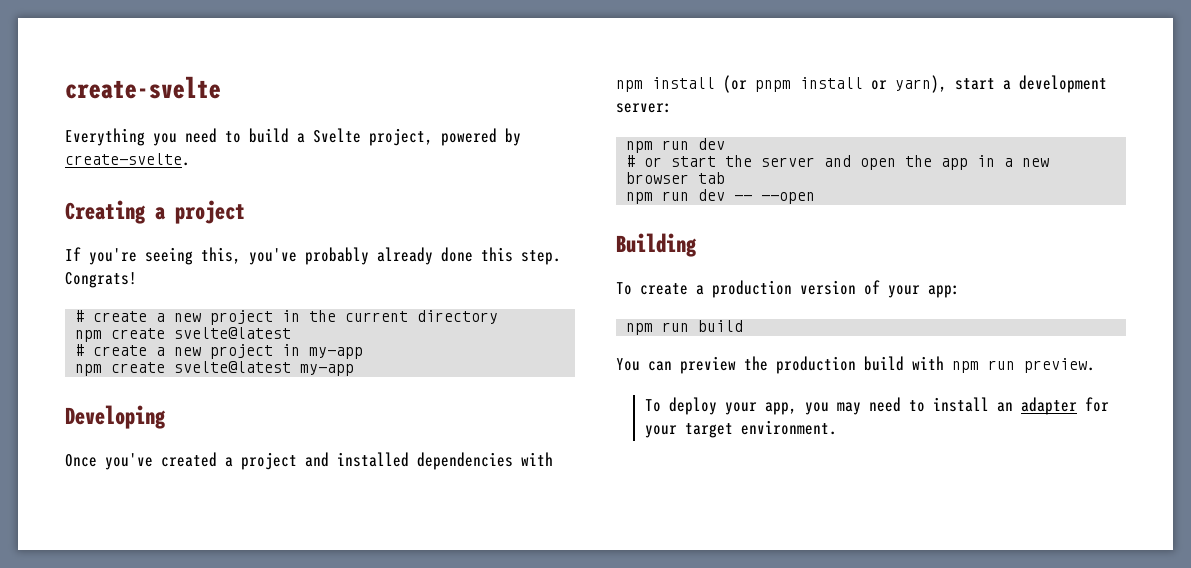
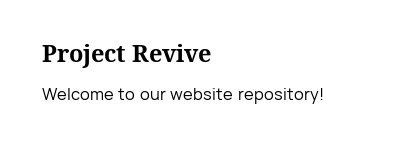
[65,76,221,99] [65,128,521,146] [65,153,190,166] [65,200,245,224] [65,247,561,265] [65,272,137,288] [75,310,499,325] [75,327,292,342] [75,344,364,359] [75,361,355,376] [65,405,166,429] [65,452,553,470] [616,75,1107,93] [616,103,672,113] [626,138,726,153] [626,155,1050,170] [626,172,726,184] [626,189,816,204] [616,233,697,257] [616,280,960,298] [626,320,744,335] [616,356,1095,374] [644,397,1109,415] [644,420,837,438] create-svelte // Everything you need to build a Svelte project, powered by create-svelte. // Creating a project // If you're seeing this, you've probably already done this step. Congrats! // # create a new project in the current directory // npm create svelte@latest // # create a new project in my-app // npm create svelte@latest my-app // Developing // Once you've created a project and installed dependencies with npm install (or pnpm install or yarn), start a development server: // npm run dev // # or start the server and open the app in a new browser tab // npm run dev -- --open // Building // To create a production version of your app: // npm run build // You can preview the production build with npm run preview. // To deploy your app, you may need to install an adapter for your target environment. -> [42,44,212,68] [42,88,324,104] Project Revive // Welcome to our website repository!

